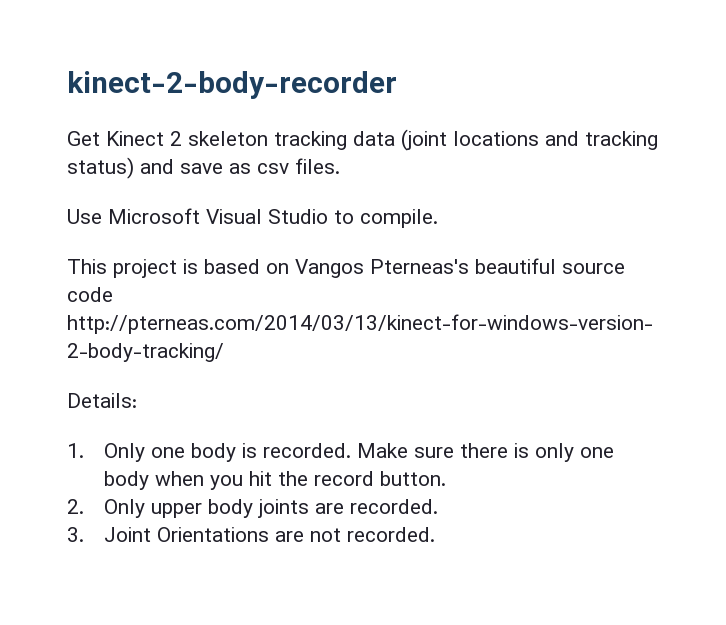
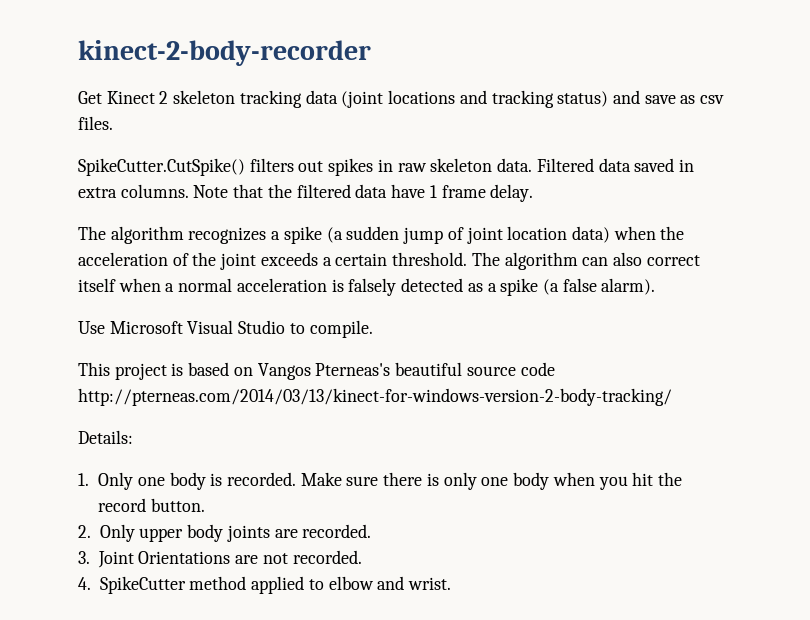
(340, 166) none -> [78,158,694,176] [78,184,534,202] [78,226,685,244] [78,252,700,270] [78,278,656,296] // SpikeCutter.CutSpike() filters out spikes in raw skeleton data. Filtered data saved in extra columns. Note that the filtered data have 1 frame delay. // The algorithm recognizes a spike (a sudden jump of joint location data) when the acceleration of the joint exceeds a certain threshold. The algorithm can also correct itself when a normal acceleration is falsely detected as a spike (a false alarm).
(435, 534) none -> [78,576,452,594] // 4. SpikeCutter method applied to elbow and wrist.

